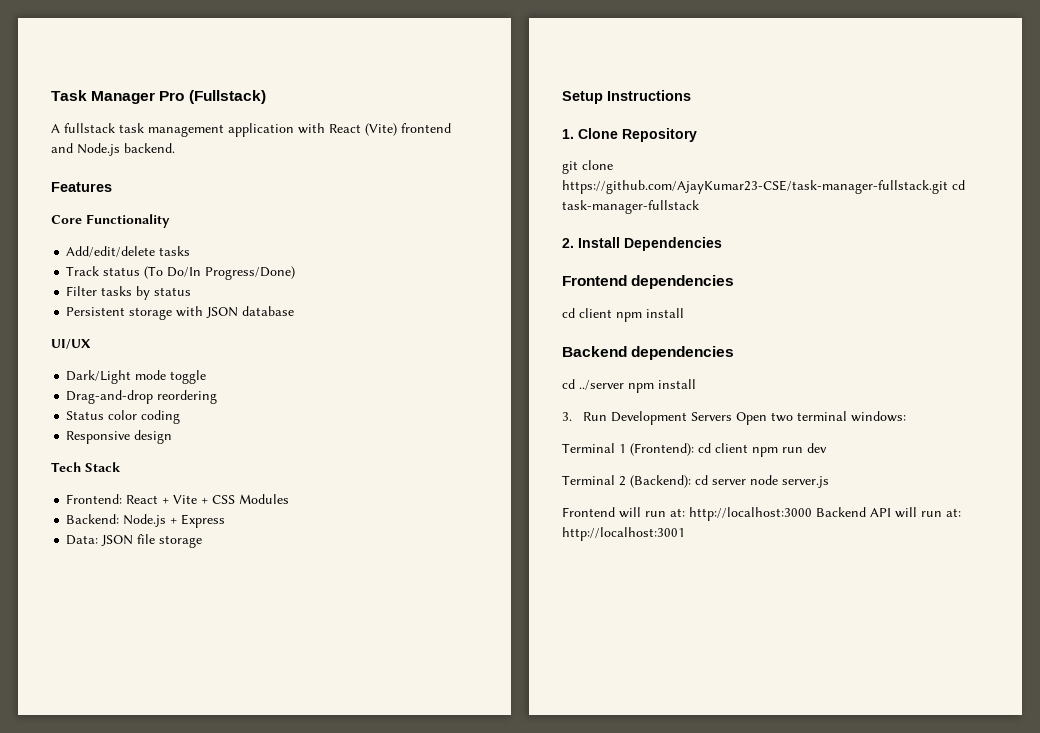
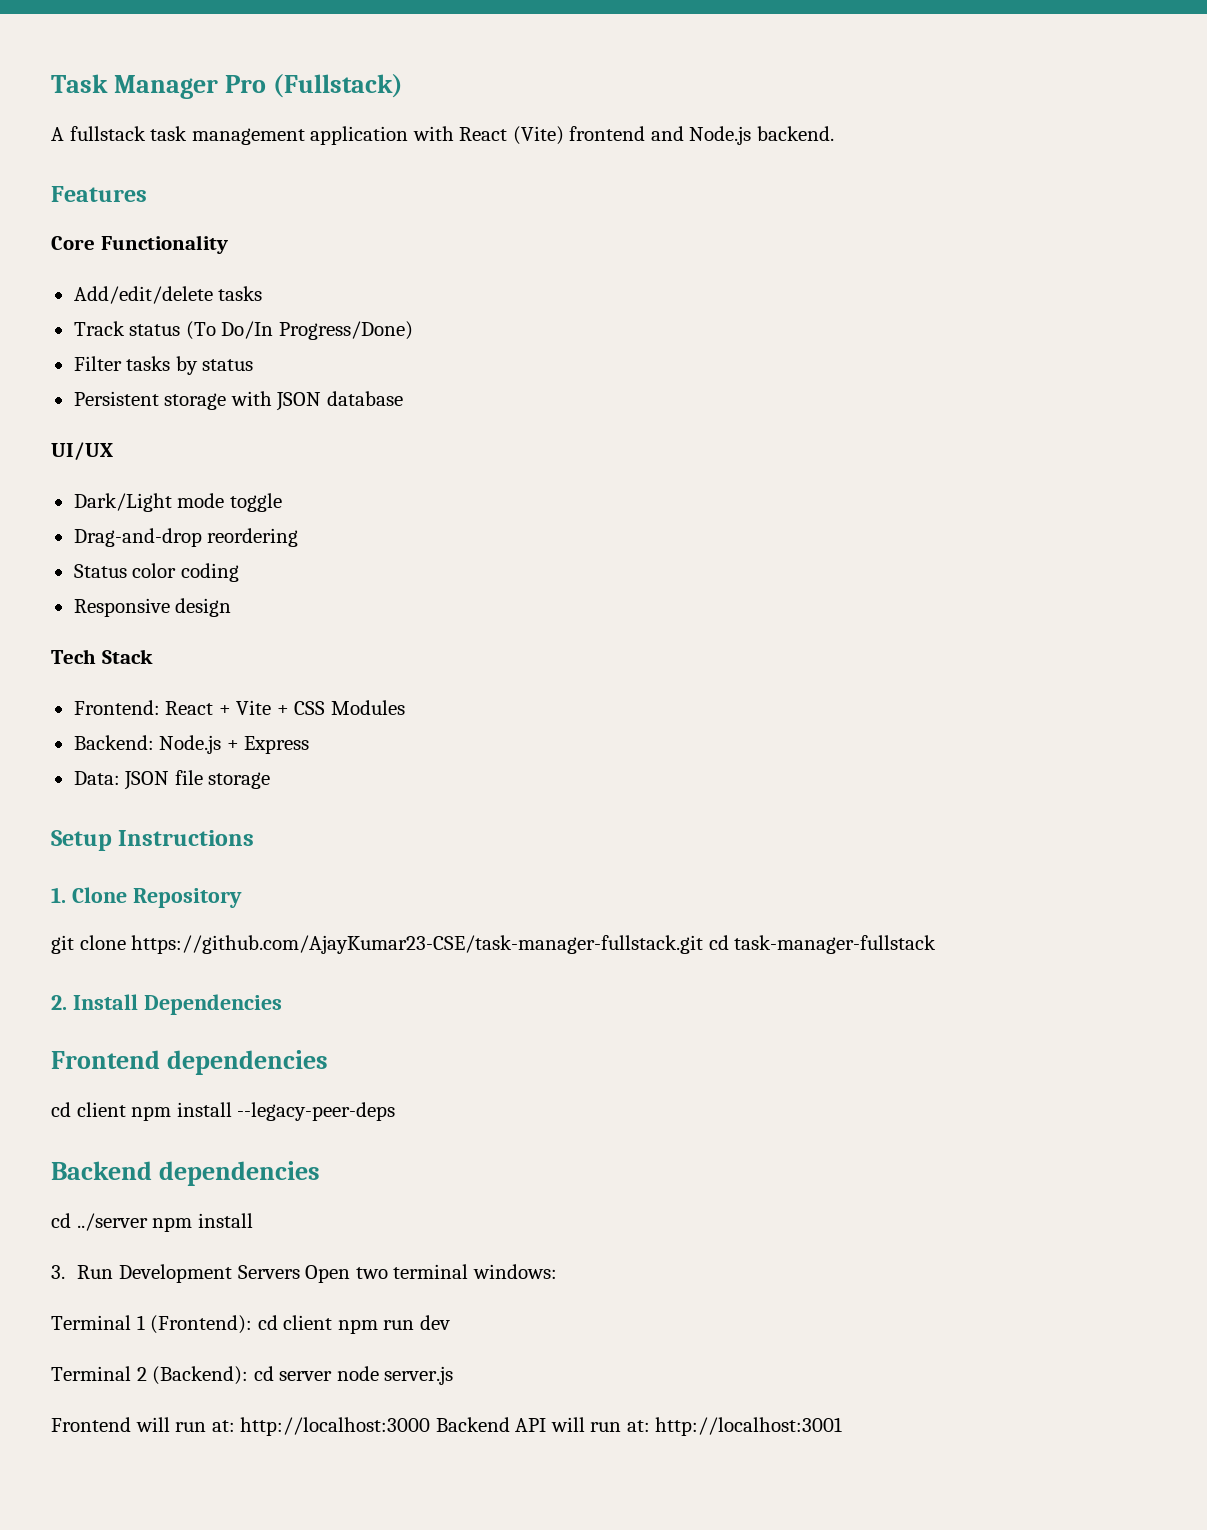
(684, 313) none -> [237,1102,396,1121] --legacy-peer-deps

